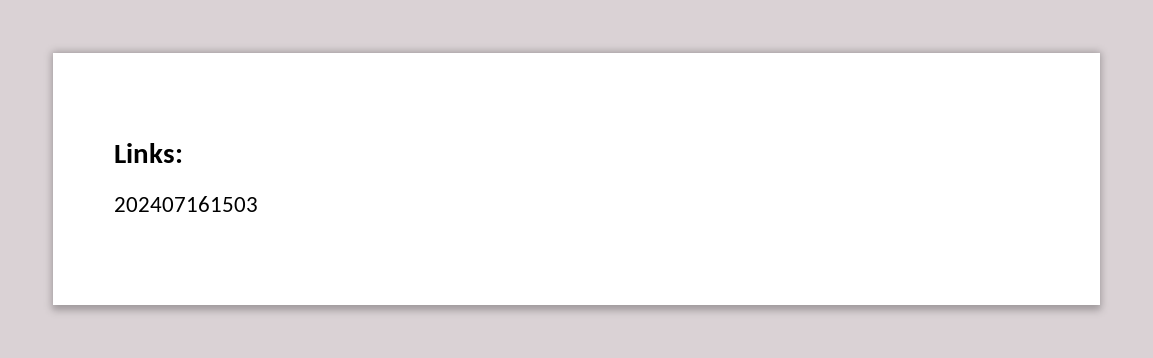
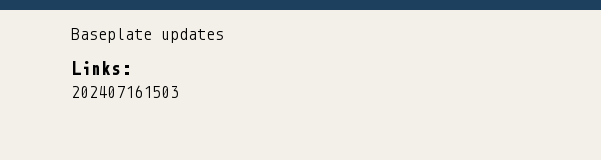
(114, 153) none -> [71,28,224,43] Baseplate updates //

